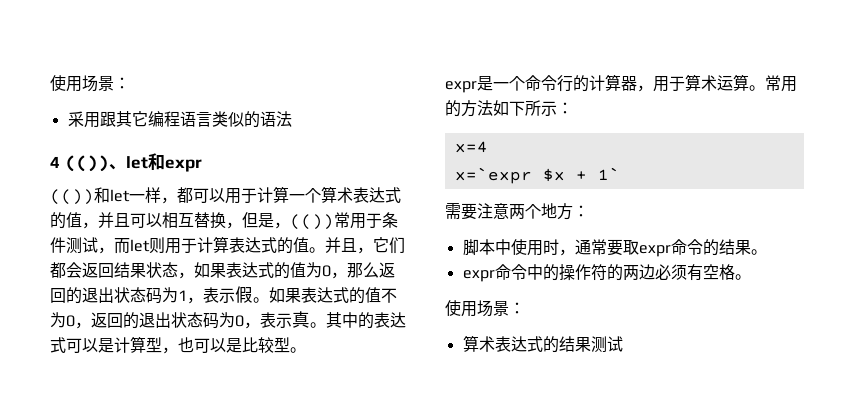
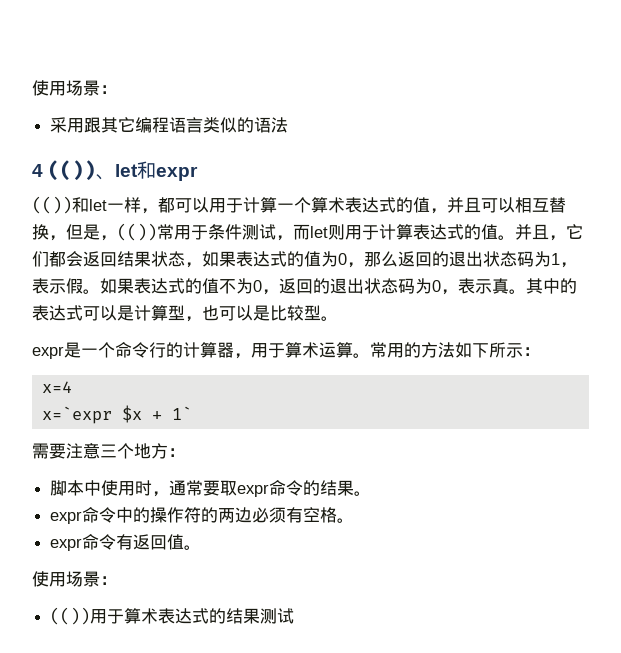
[509,204,525,219] 两 -> [100,444,117,458] 三
[445,300,525,317] // 使用场景： // -> [50,534,202,551] [32,571,117,587] [50,607,125,625] // expr命令有返回值。 // 使用场景： // (())用于

